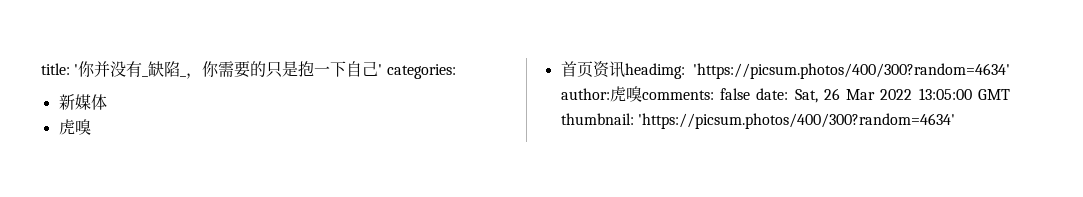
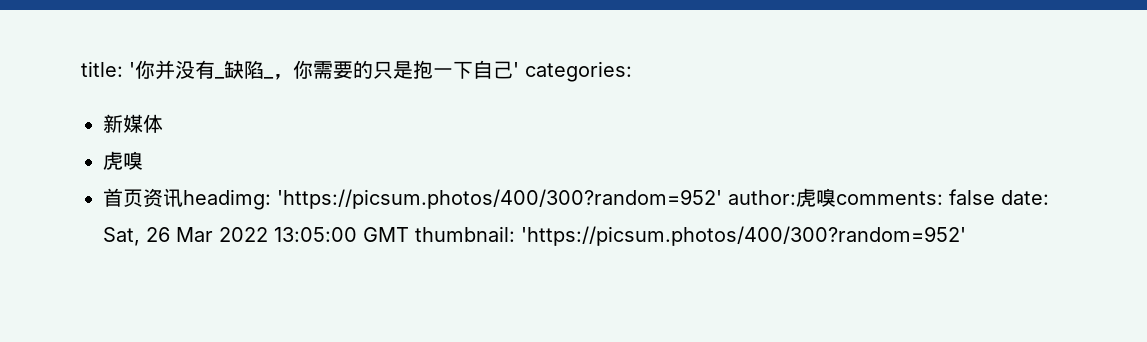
[693,63,1010,79] 'https://picsum.photos/400/300?random=4634' -> [277,189,722,209] 'https://picsum.photos/400/300?random=952'
[637,113,955,129] 'https://picsum.photos/400/300?random=4634' -> [521,226,966,246] 'https://picsum.photos/400/300?random=952'

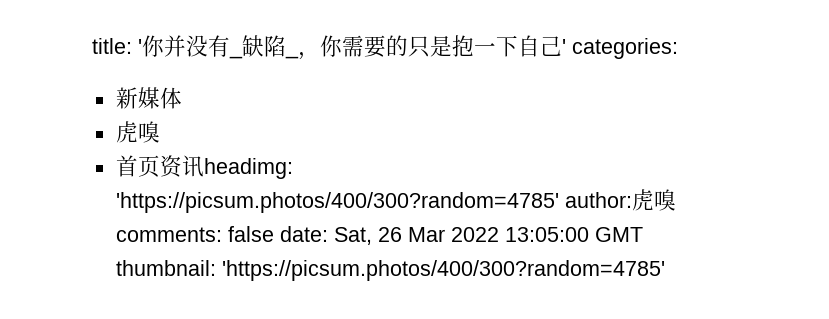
[277,189,722,209] 'https://picsum.photos/400/300?random=952' -> [115,192,559,213] 'https://picsum.photos/400/300?random=4785'
[521,226,966,246] 'https://picsum.photos/400/300?random=952' -> [221,260,665,281] 'https://picsum.photos/400/300?random=4785'

